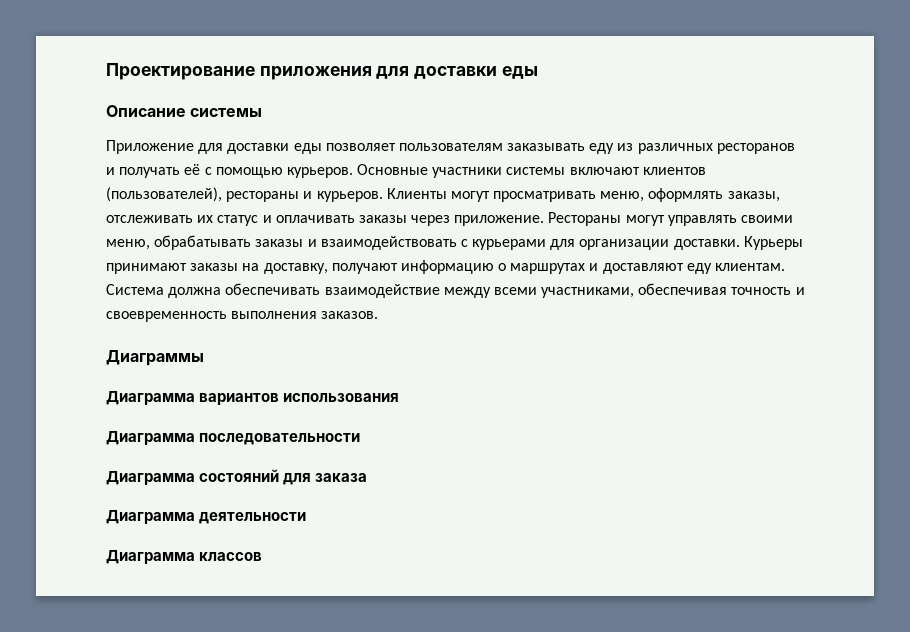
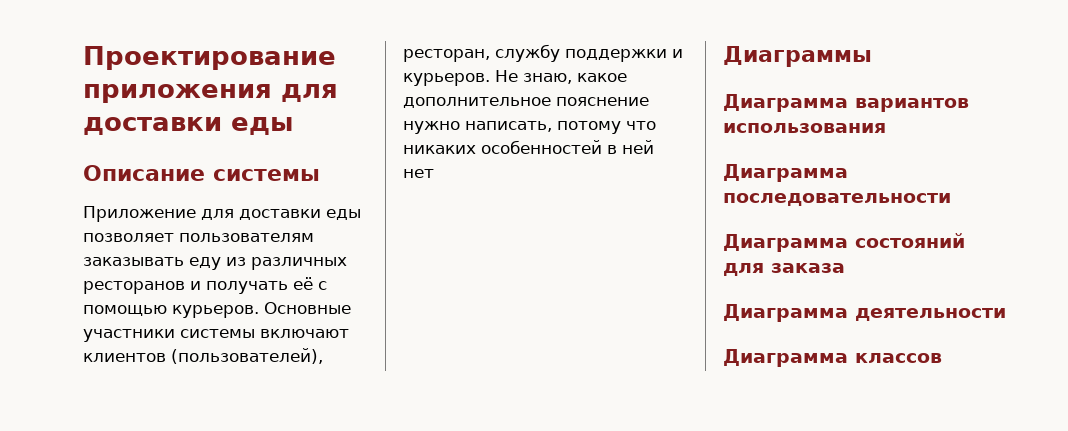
[226,188,780,202] [106,212,794,226] [106,235,803,250] [106,260,786,274] [106,283,805,298] [106,311,379,322] рестораны и курьеров. Клиенты могут просматривать меню, оформлять заказы, отслеживать их статус и оплачивать заказы через приложение. Рестораны могут управлять своими меню, обрабатывать заказы и взаимодействовать с курьерами для организации доставки. Курьеры принимают заказы на доставку, получают информацию о маршрутах и доставляют еду клиентам. Система должна обеспечивать взаимодействие между всеми участниками, обеспечивая точность и своевременность выполнения заказов. -> [403,44,683,62] [403,70,627,86] [403,97,649,108] [403,121,656,134] [403,140,654,154] [403,169,434,178] ресторан, службу поддержки и курьеров. Не знаю, какое дополнительное пояснение нужно написать, потому что никаких особенностей в ней нет

